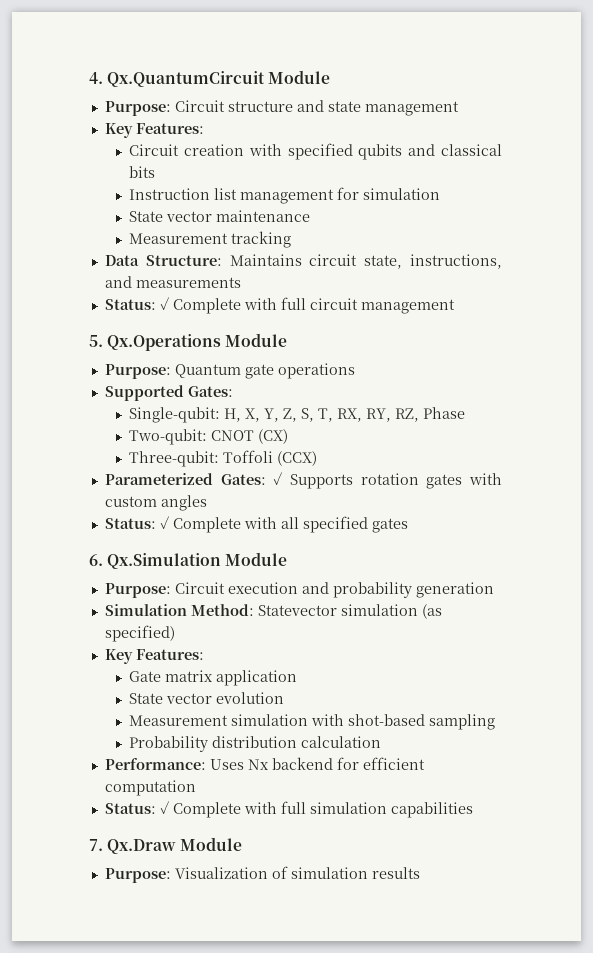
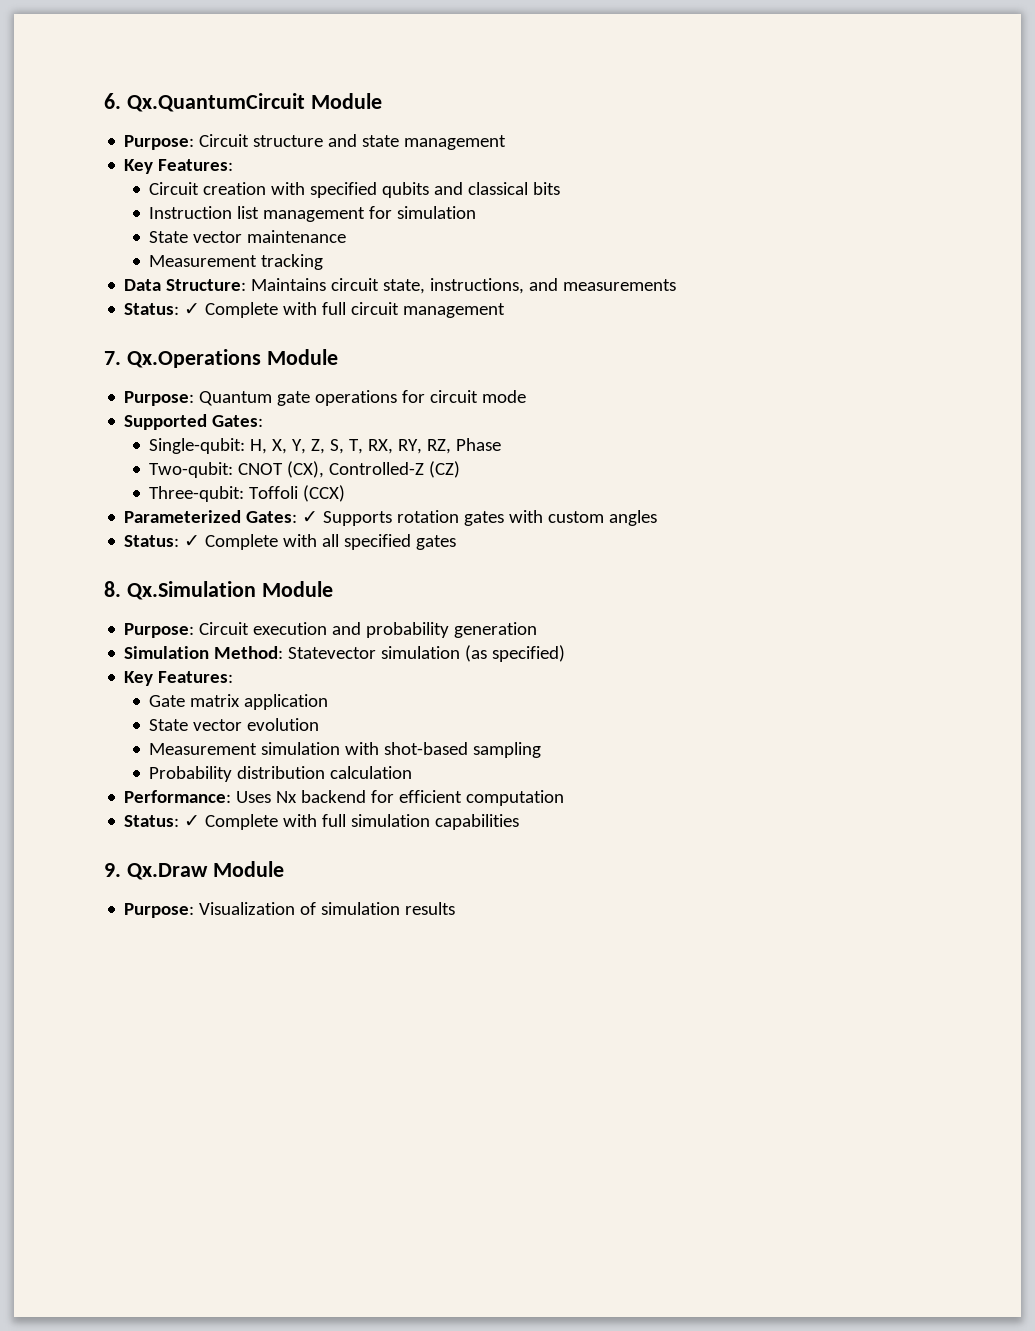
[89,72,103,84] 4. -> [104,93,121,109] 6.
[89,335,103,347] 5. -> [104,351,121,365] 7.
(355, 371) none -> [402,390,527,403] for circuit mode
[258,429,289,444] (CX) -> [287,461,461,478] (CX), Controlled-Z (CZ)
[89,554,103,566] 6. -> [104,581,121,597] 8.
[89,839,103,851] 7. -> [104,863,121,877] 9.

